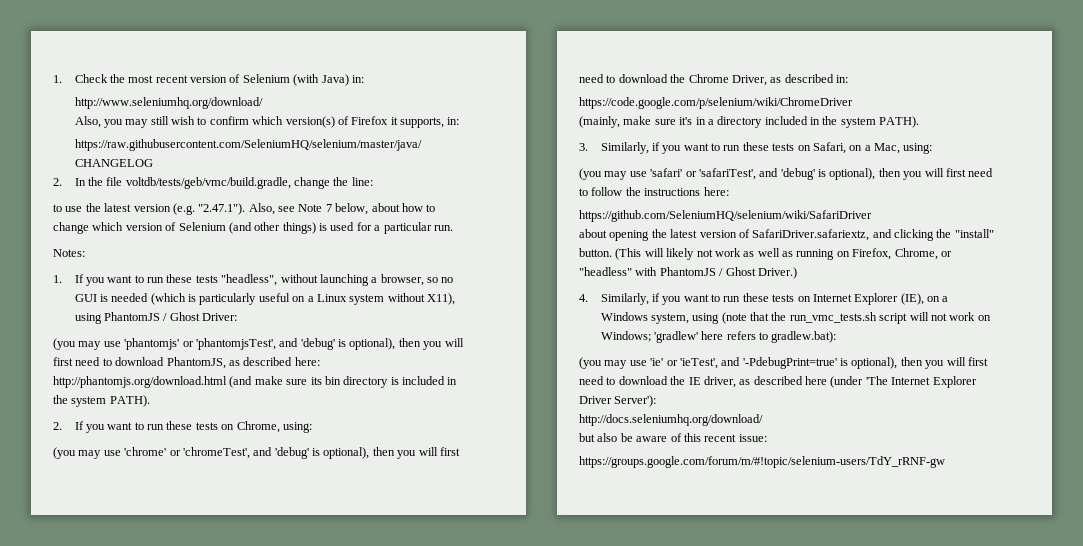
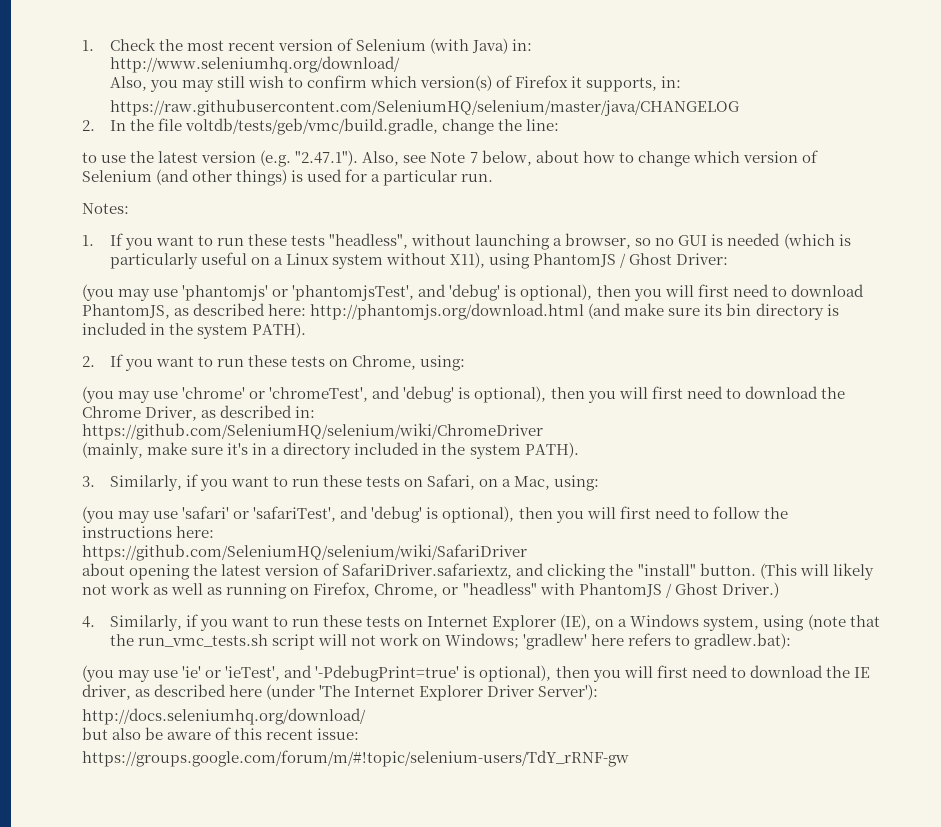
[579,97,853,109] https://code.google.com/p/selenium/wiki/ChromeDriver -> [82,423,543,440] https://github.com/SeleniumHQ/selenium/wiki/ChromeDriver

